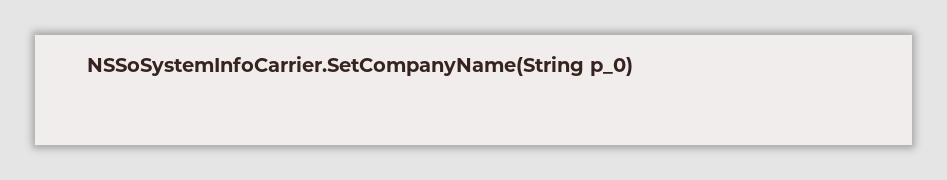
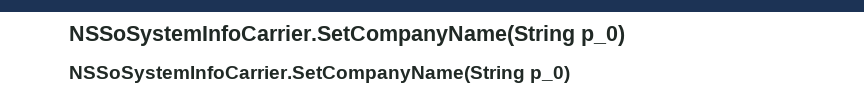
[87,56,633,76] NSSoSystemInfoCarrier.SetCompanyName(String p_0) -> [69,25,625,46] [69,66,571,83] NSSoSystemInfoCarrier.SetCompanyName(String p_0) // NSSoSystemInfoCarrier.SetCompanyName(String p_0)

